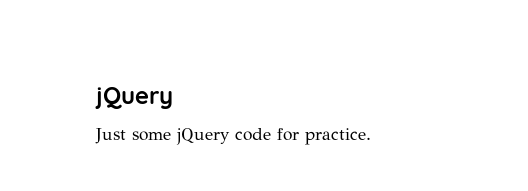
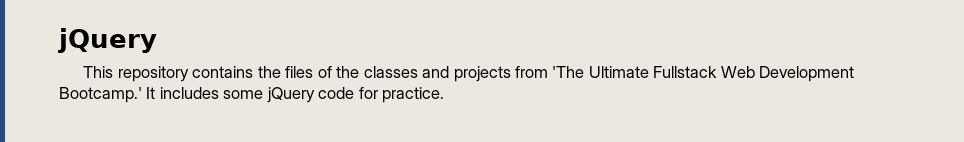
[95,128,126,144] Just -> [83,66,855,82] [59,87,219,103] This repository contains the files of the classes and projects from 'The Ultimate Fullstack Web Development Bootcamp.' It includes

